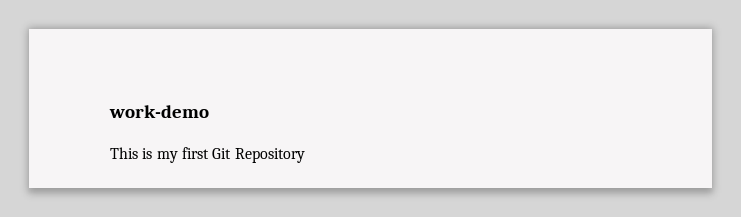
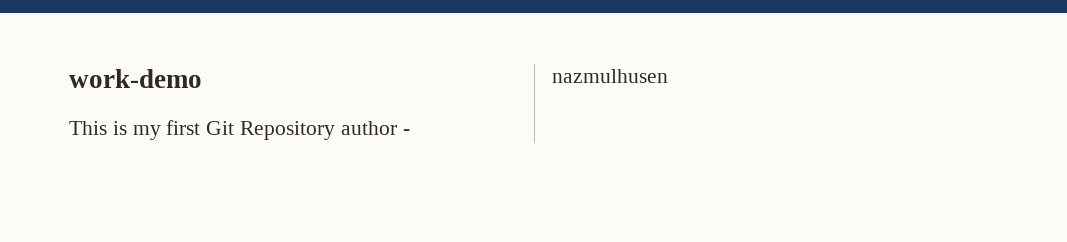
(305, 155) none -> [340,121,410,135] [552,69,668,83] author - nazmulhusen

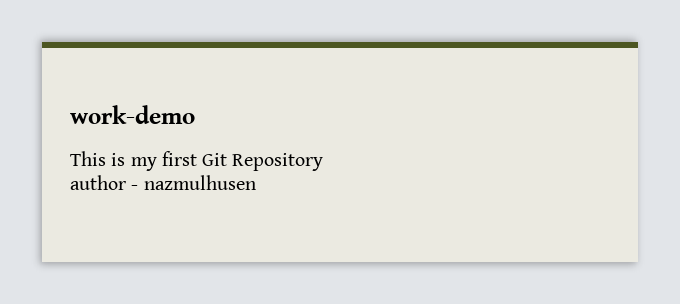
(336, 130) none -> (324, 162) //

